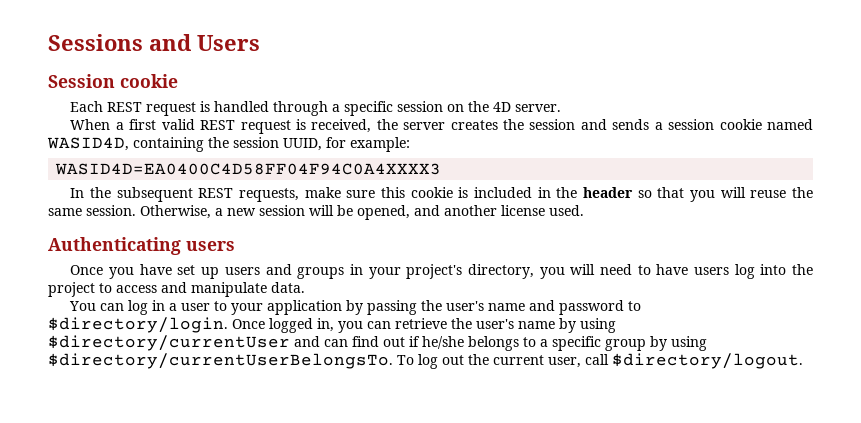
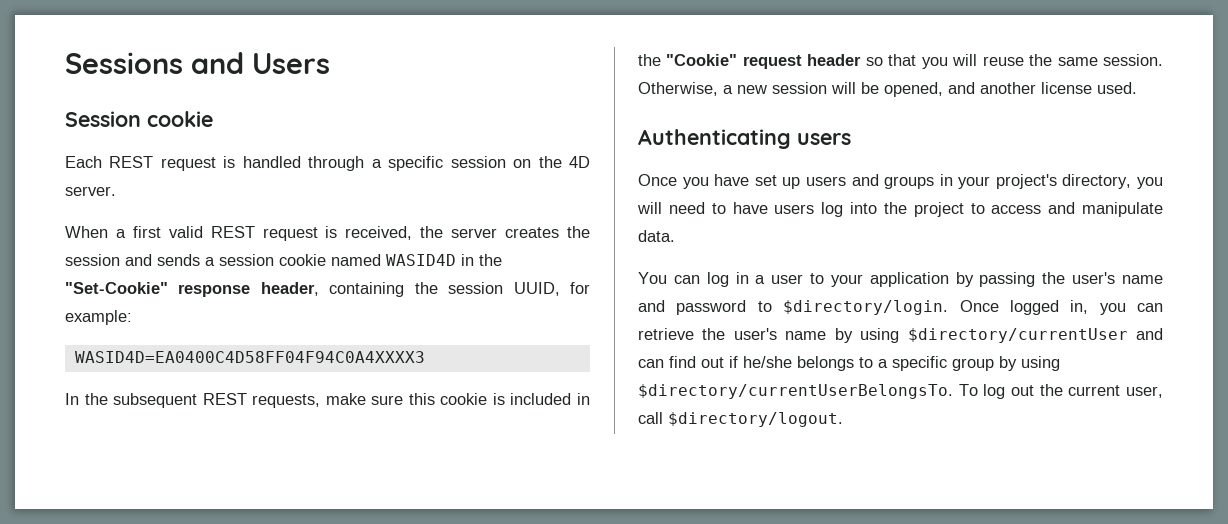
[47,137,129,151] WASID4D, -> [386,254,502,266] [65,282,319,297] WASID4D in the "Set-Cookie" response header,
(578, 192) none -> [666,54,802,69] "Cookie" request

